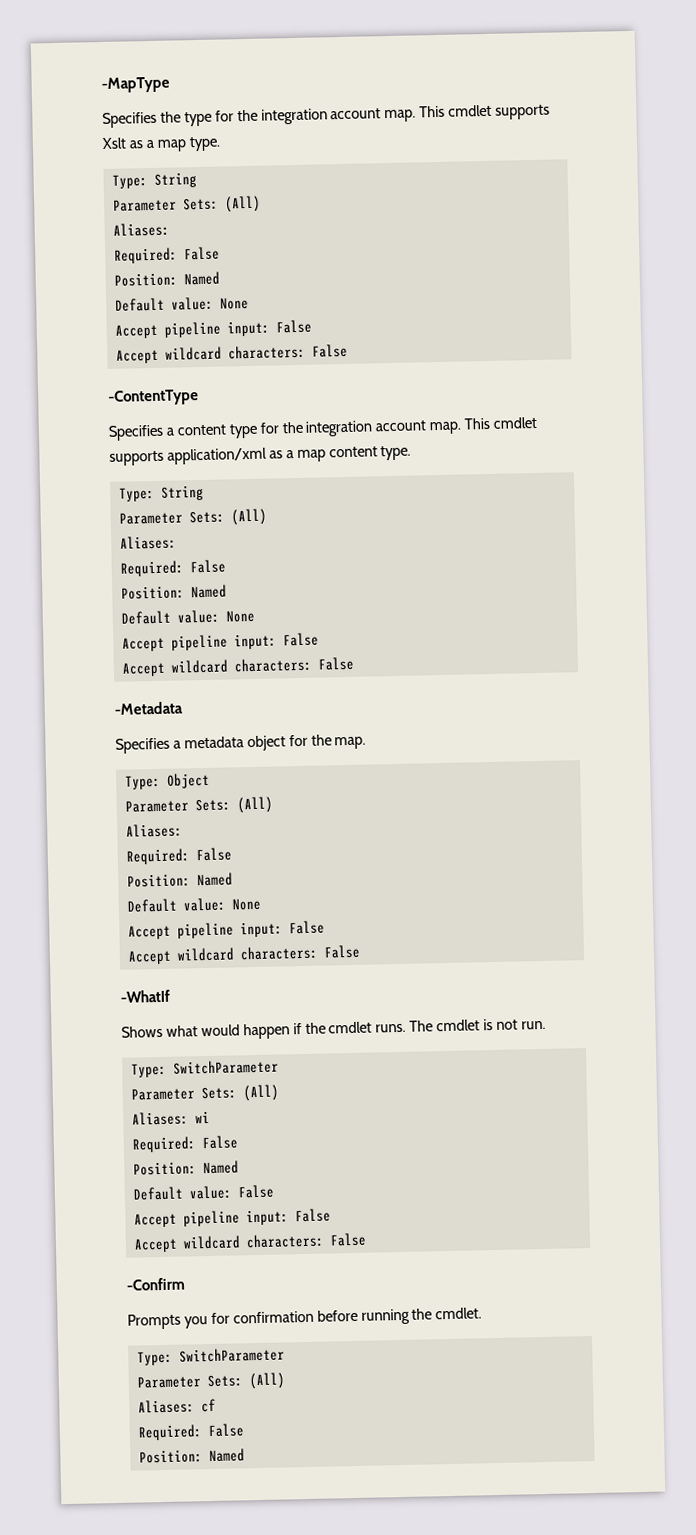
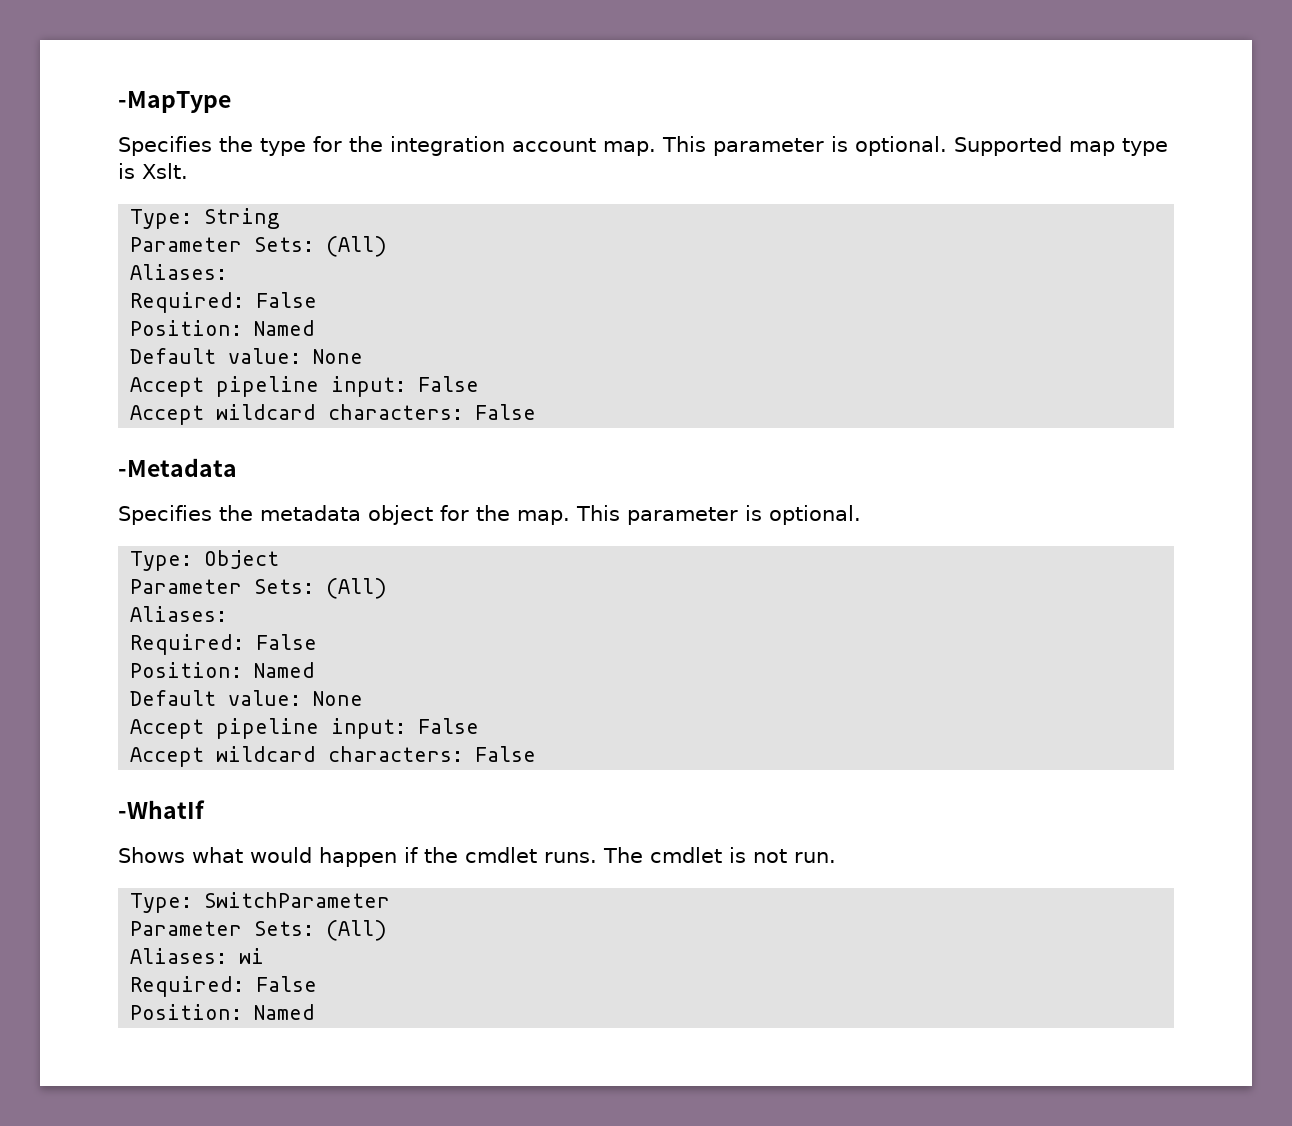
[448,104,551,120] [102,136,221,152] [111,172,197,189] [112,195,261,213] [112,222,170,237] [113,246,220,264] [113,271,220,287] [114,296,249,312] [114,319,312,339] [115,343,348,364] [108,389,199,406] [108,416,538,441] [109,445,412,466] cmdlet supports Xslt as a map type. // Type: String // Parameter Sets: (All) // Aliases: // Required: False // Position: Named // Default value: None // Accept pipeline input: False // Accept wildcard characters: False // -ContentType // Specifies a content type for the integration account map. This cmdlet supports application/xml as a map content type. -> [713,136,1168,156] [118,163,188,179] parameter is optional. Supported map type is Xslt.
[172,740,181,749] a -> [219,505,253,521] the
(367, 743) none -> [576,505,861,525] This parameter is optional.
[132,1184,274,1201] [133,1208,331,1228] [133,1232,367,1253] [126,1277,185,1291] [127,1307,483,1330] [136,1347,285,1366] [136,1372,285,1390] [137,1398,216,1414] [137,1423,244,1441] [138,1448,245,1464] // Default value: False // Accept pipeline input: False // Accept wildcard characters: False // -Confirm // Prompts you for confirmation before running the cmdlet. // Type: SwitchParameter // Parameter Sets: (All) // Aliases: cf // Required: False // Position: Named -> (316, 1012) none

